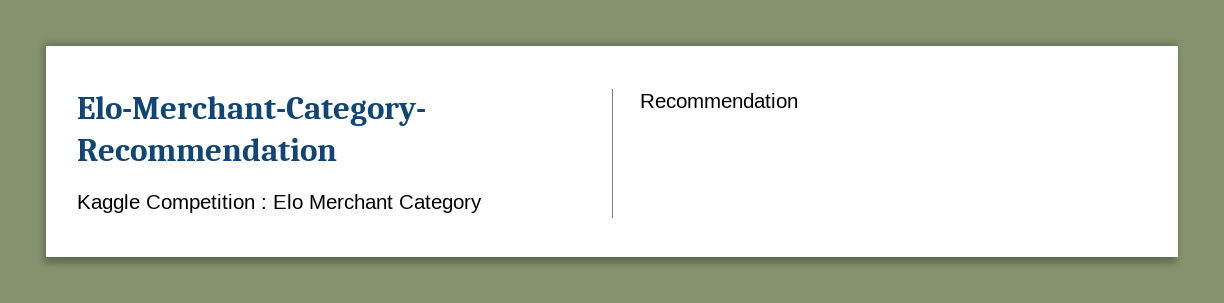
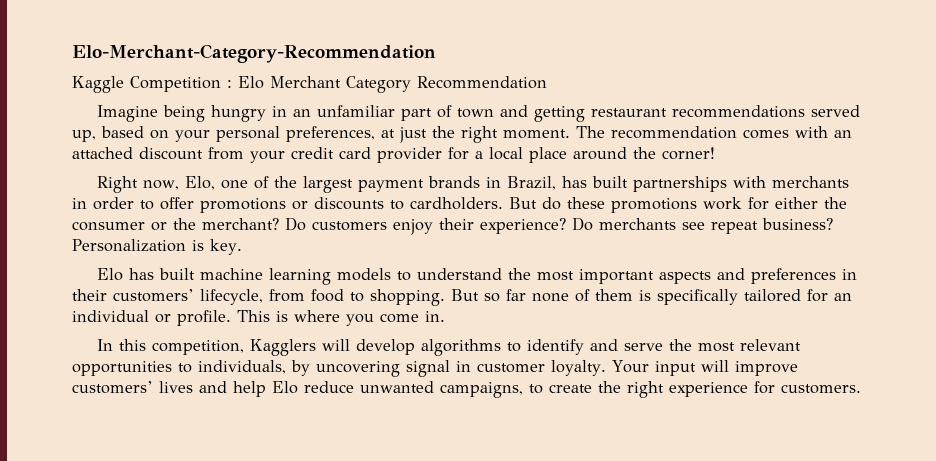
(798, 100) none -> [96,105,860,122] [72,126,852,143] [72,147,715,163] [96,176,849,193] [72,197,847,213] [72,217,833,235] [72,239,242,255] [96,268,857,285] [72,289,852,306] [72,310,445,326] [96,339,801,356] [72,360,798,377] [72,381,861,398] // Imagine being hungry in an unfamiliar part of town and getting restaurant recommendations served up, based on your personal preferences, at just the right moment. The recommendation comes with an attached discount from your credit card provider for a local place around the corner! // Right now, Elo, one of the largest payment brands in Brazil, has built partnerships with merchants in order to offer promotions or discounts to cardholders. But do these promotions work for either the consumer or the merchant? Do customers enjoy their experience? Do merchants see repeat business? Personalization is key. // Elo has built machine learning models to understand the most important aspects and preferences in their customers’ lifecycle, from food to shopping. But so far none of them is specifically tailored for an individual or profile. This is where you come in. // In this competition, Kagglers will develop algorithms to identify and serve the most relevant opportunities to individuals, by uncovering signal in customer loyalty. Your input will improve customers’ lives and help Elo reduce unwanted campaigns, to create the right experience for customers.

